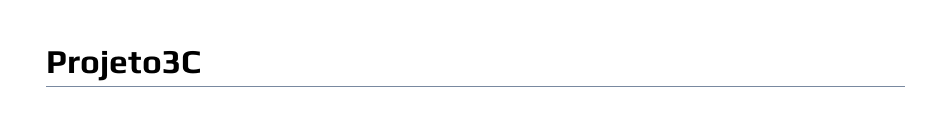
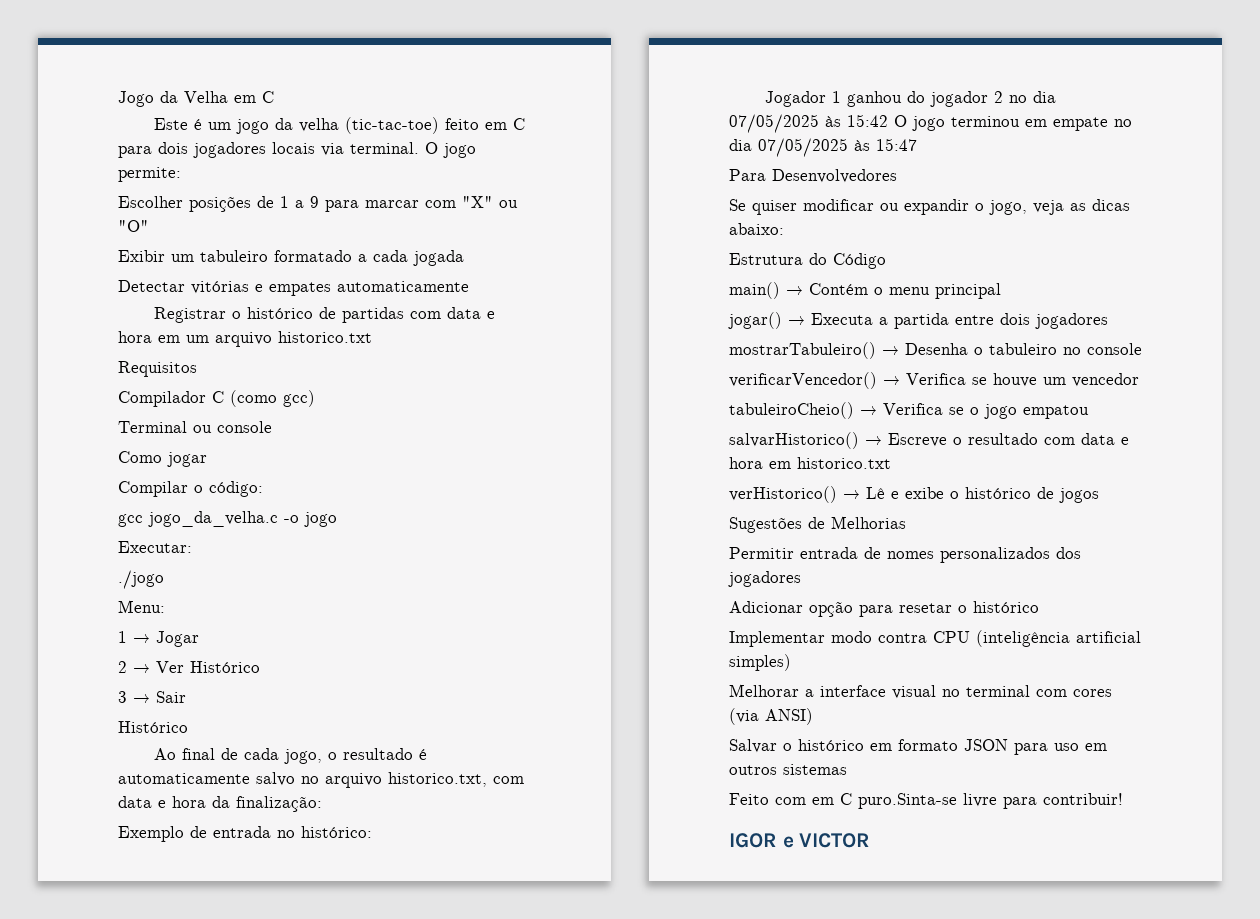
[46,50,201,81] Projeto3C -> [118,91,274,107] [153,117,525,134] [118,142,476,158] [118,167,181,182] [118,196,518,212] [118,220,149,232] [118,250,464,266] [118,280,469,296] [153,307,495,323] [118,331,372,347] [118,361,197,377] [118,390,315,407] [118,421,272,433] [118,451,207,467] [118,481,263,497] [118,511,337,527] [118,541,192,553] [118,570,164,589] [118,600,165,613] [118,631,199,647] [118,661,260,673] [118,691,186,703] [118,721,188,733] [153,748,427,764] [118,772,524,788] [118,796,322,812] [118,826,372,842] [764,91,1056,107] [729,114,1132,133] [729,138,917,157] [729,169,897,183] [729,199,1130,215] [729,223,784,235] [729,253,886,269] [729,282,1001,299] [728,312,1108,329] [729,342,1142,359] [729,372,1139,389] [729,402,1089,419] [729,432,1129,449] [729,457,891,469] [729,486,1099,503] [729,516,906,533] [729,547,1081,563] [728,571,801,587] [729,601,1039,617] [729,630,1141,647] [729,654,791,671] [729,684,1112,699] [729,708,813,725] [729,739,1107,755] [729,764,847,775] [729,793,1123,809] [729,833,871,848] Jogo da Velha em C // Este é um jogo da velha (tic-tac-toe) feito em C para dois jogadores locais via terminal. O jogo permite: // Escolher posições de 1 a 9 para marcar com "X" ou "O" // Exibir um tabuleiro formatado a cada jogada // Detectar vitórias e empates automaticamente // Registrar o histórico de partidas com data e hora em um arquivo historico.txt // Requisitos // Compilador C (como gcc) // Terminal ou console // Como jogar // Compilar o código: // gcc jogo_da_velha.c -o jogo // Executar: // ./jogo // Menu: // 1 → Jogar // 2 → Ver Histórico // 3 → Sair // Histórico // Ao final de cada jogo, o resultado é automaticamente salvo no arquivo historico.txt, com data e hora da finalização: // Exemplo de entrada no histórico: // Jogador 1 ganhou do jogador 2 no dia 07/05/2025 às 15:42 O jogo terminou em empate no dia 07/05/2025 às 15:47 // Para Desenvolvedores // Se quiser modificar ou expandir o jogo, veja as dicas abaixo: // Estrutura do Código // main() → Contém o menu principal // jogar() → Executa a partida entre dois jogadores // mostrarTabuleiro() → Desenha o tabuleiro no console // verificarVencedor() → Verifica se houve um vencedor // tabuleiroCheio() → Verifica se o jogo empatou // salvarHistorico() → Escreve o resultado com data e hora em historico.txt // verHistorico() → Lê e exibe o histórico de jogos // Sugestões de Melhorias // Permitir entrada de nomes personalizados dos jogadores // Adicionar opção para resetar o histórico // Implementar modo contra CPU (inteligência artificial simples) // Melhorar a interface visual no terminal com cores (via ANSI) // Salvar o histórico em formato JSON para uso em outros sistemas // Feito com em C puro.Sinta-se livre para contribuir! // IGOR e VICTOR

